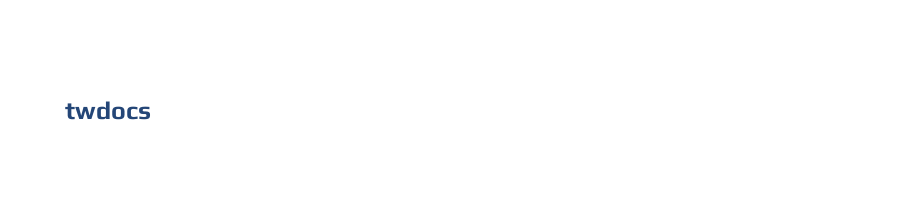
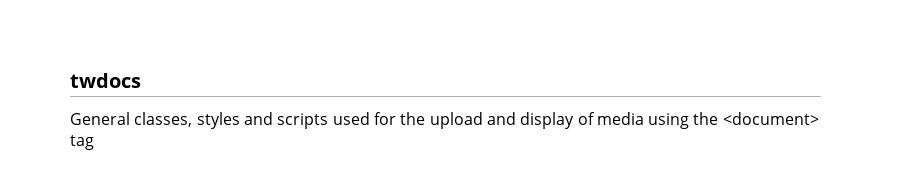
(151, 110) none -> [70,112,819,129] [70,135,94,150] // General classes, styles and scripts used for the upload and display of media using the <document> tag

